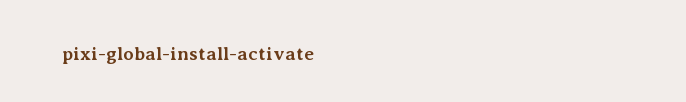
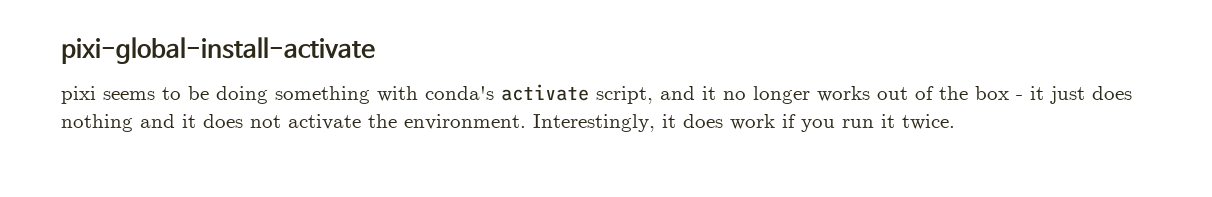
(314, 55) none -> [61,84,1132,104] [61,114,955,132] // pixi seems to be doing something with conda's activate script, and it no longer works out of the box - it just does nothing and it does not activate the environment. Interestingly, it does work if you run it twice.

